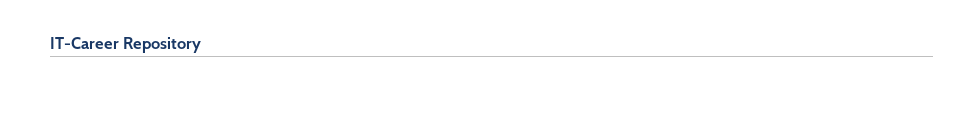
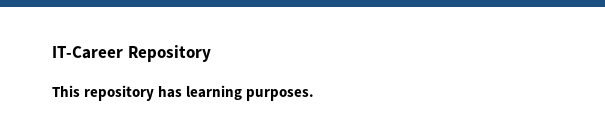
(202, 45) none -> [52,85,315,101] // This repository has learning purposes.

